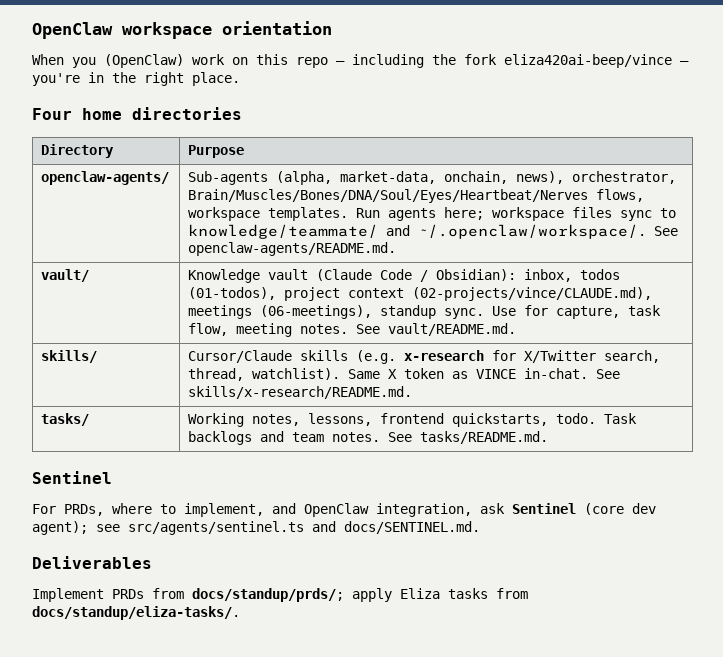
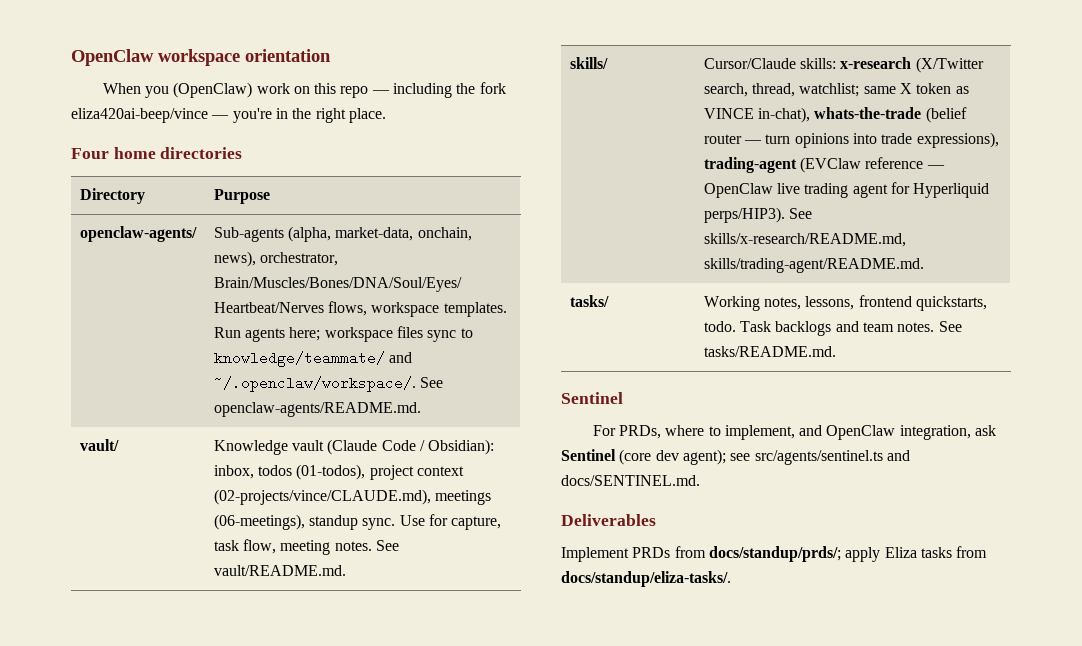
[300,350,661,364] [188,368,621,381] [188,386,413,399] skills (e.g. x-research for X/Twitter search, thread, watchlist). Same X token as VINCE in-chat. See skills/x-research/README.md. -> [800,57,984,73] [703,83,969,97] [703,107,967,123] [703,132,999,148] [703,157,945,173] [703,182,990,198] [703,207,813,223] [703,233,906,247] [703,258,924,273] skills: x-research (X/Twitter search, thread, watchlist; same X token as VINCE in-chat), whats-the-trade (belief router — turn opinions into trade expressions), trading-agent (EVClaw reference — OpenClaw live trading agent for Hyperliquid perps/HIP3). See skills/x-research/README.md, skills/trading-agent/README.md.

